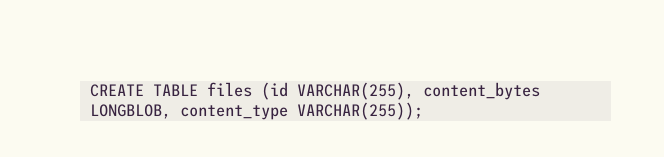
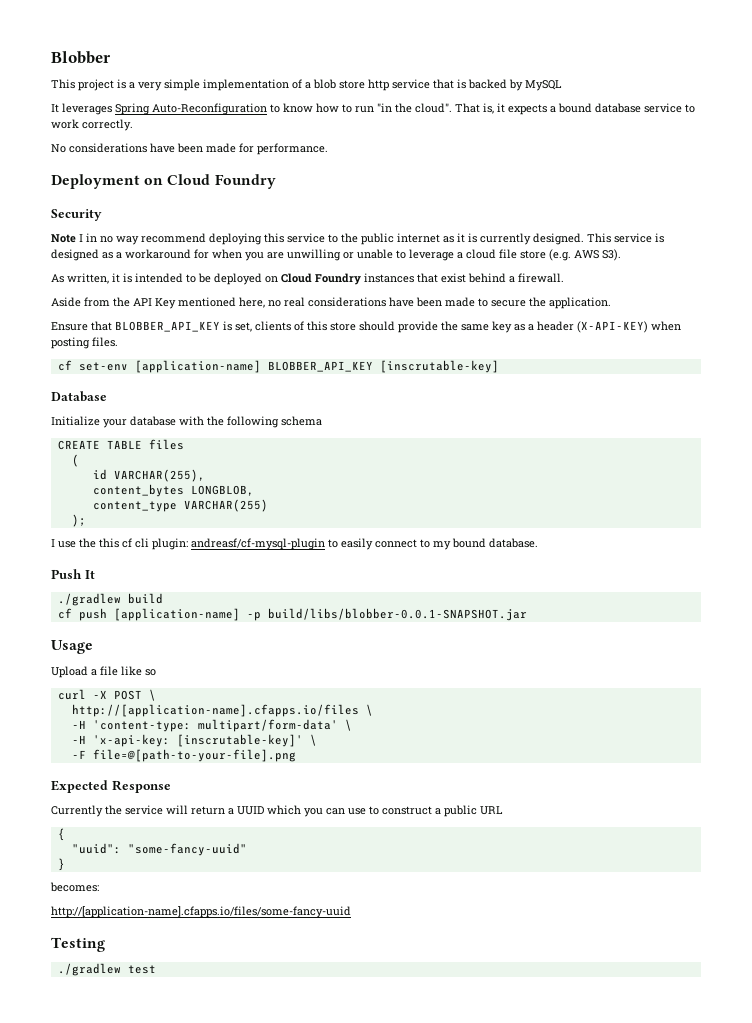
(89, 90) none -> [51,51,111,64] [51,79,562,91] [51,103,695,115] [51,119,133,131] [51,143,328,155] [51,174,276,189] [51,209,102,221] [51,233,664,245] [51,249,621,261] [51,273,564,285] [51,297,611,309] [51,321,681,333] [51,337,118,349] [57,360,499,373] [51,391,107,402] [51,416,322,428] Blobber // This project is a very simple implementation of a blob store http service that is backed by MySQL // It leverages Spring Auto-Reconfiguration to know how to run "in the cloud". That is, it expects a bound database service to work correctly. // No considerations have been made for performance. // Deployment on Cloud Foundry // Security // Note I in no way recommend deploying this service to the public internet as it is currently designed. This service is designed as a workaround for when you are unwilling or unable to leverage a cloud file store (e.g. AWS S3). // As written, it is intended to be deployed on Cloud Foundry instances that exist behind a firewall. // Aside from the API Key mentioned here, no real considerations have been made to secure the application. // Ensure that BLOBBER_API_KEY is set, clients of this store should provide the same key as a header (X-API-KEY) when posting files. // cf set-env [application-name] BLOBBER_API_KEY [inscrutable-key] // Database // Initialize your database with the following schema //
[260,82,288,100] (id -> [71,454,79,467] [92,469,107,480] // ( // id
(414, 91) none -> (205, 475) //
[179,102,423,120] content_type VARCHAR(255)); -> [92,499,268,512] [71,514,86,527] [51,538,538,550] [51,569,95,579] [57,593,163,606] [57,608,527,621] [51,640,93,654] [51,666,156,678] [57,689,156,701] [71,704,373,717] [71,719,352,732] [71,734,317,747] [71,749,296,762] [51,780,171,793] [51,805,503,817] [57,828,65,841] [71,843,247,856] [57,858,65,871] [50,882,99,892] [51,906,351,918] [51,937,105,952] [57,963,156,976] // content_type VARCHAR(255) // ); // I use the this cf cli plugin: andreasf/cf-mysql-plugin to easily connect to my bound database. // Push It // ./gradlew build // cf push [application-name] -p build/libs/blobber-0.0.1-SNAPSHOT.jar // Usage // Upload a file like so // curl -X POST \ // http://[application-name].cfapps.io/files \ // -H 'content-type: multipart/form-data' \ // -H 'x-api-key: [inscrutable-key]' \ // -F file=@[path-to-your-file].png // Expected Response // Currently the service will return a UUID which you can use to construct a public URL // { // "uuid": "some-fancy-uuid" // } // becomes: // http://[application-name].cfapps.io/files/some-fancy-uuid // Testing // ./gradlew test

